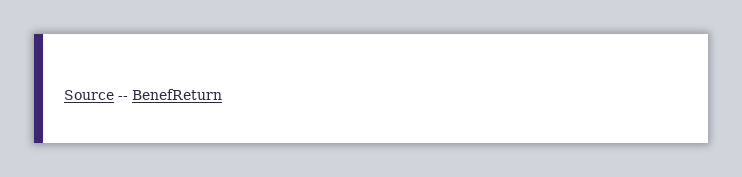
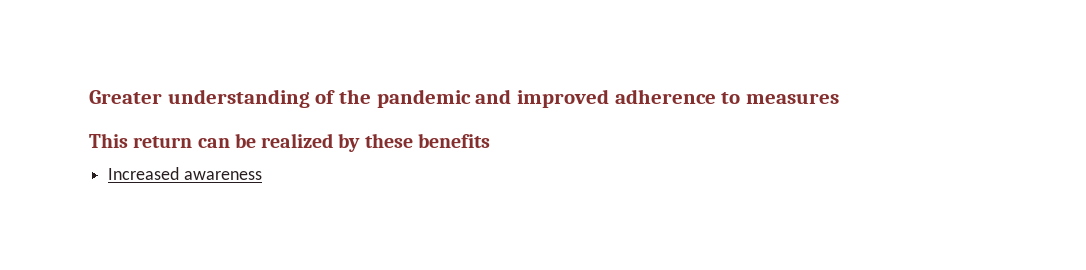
[64,89,222,100] Source -- BenefReturn -> [89,89,840,108] [89,133,490,152] [108,167,262,180] Greater understanding of the pandemic and improved adherence to measures // This return can be realized by these benefits // Increased awareness

